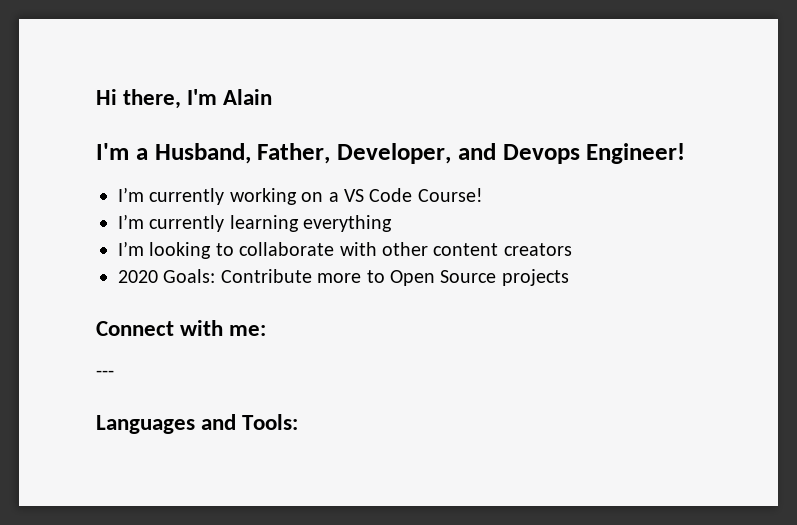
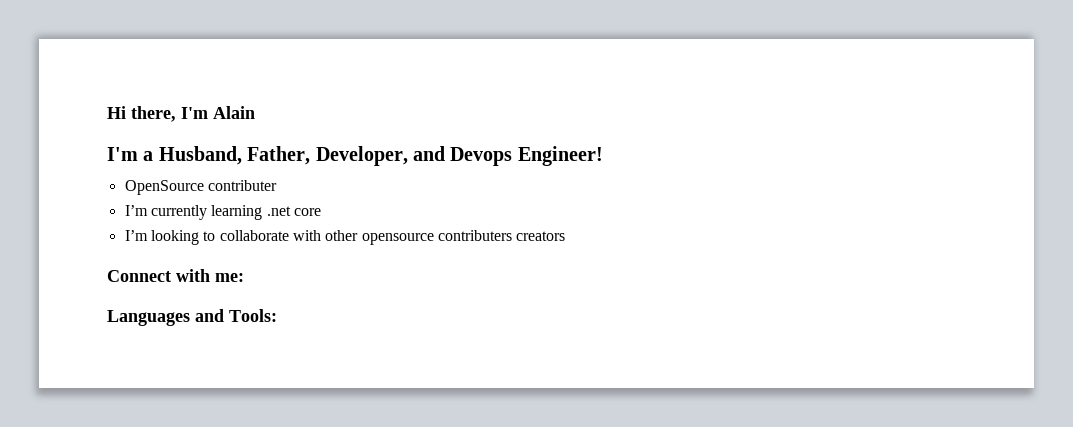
[118,187,483,205] I’m currently working on a VS Code Course! -> [124,180,277,195] OpenSource contributer
[303,215,393,232] everything -> [266,206,321,216] .net core
[433,243,499,256] content -> [361,230,512,245] opensource contributers
[118,269,569,286] // 2020 Goals: Contribute more to Open Source projects -> (566, 236) none
[96,370,114,377] // --- -> (244, 277) none

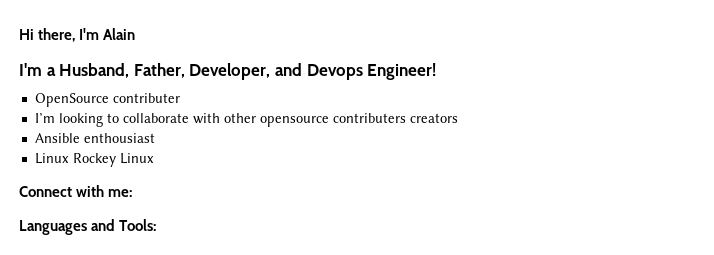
[124,205,321,220] // I’m currently learning .net core -> (180, 98) none
(566, 236) none -> [34,133,155,143] [34,153,154,167] // Ansible enthousiast // Linux Rockey Linux

